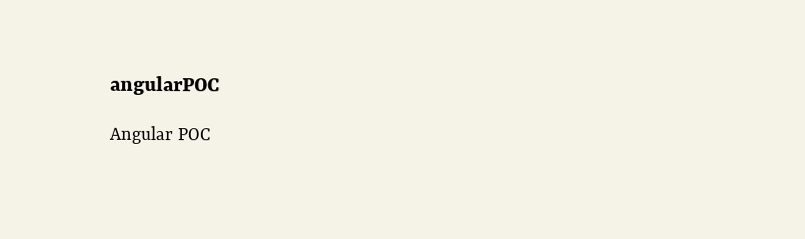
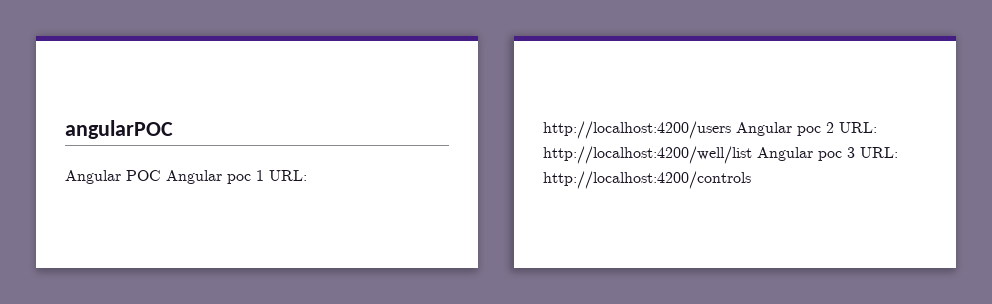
(211, 134) none -> [166,170,307,184] [543,121,877,139] [543,146,898,164] [543,171,751,189] Angular poc 1 URL: http://localhost:4200/users Angular poc 2 URL: http://localhost:4200/well/list Angular poc 3 URL: http://localhost:4200/controls

